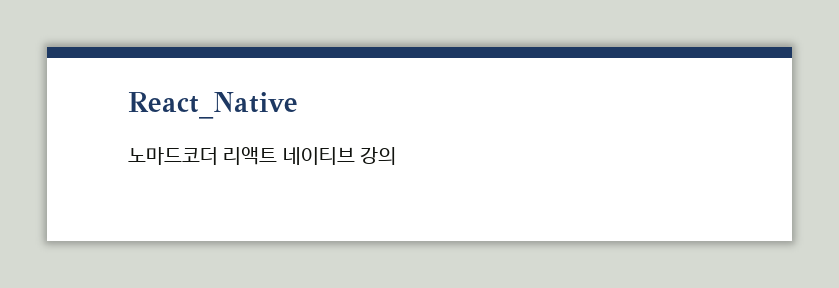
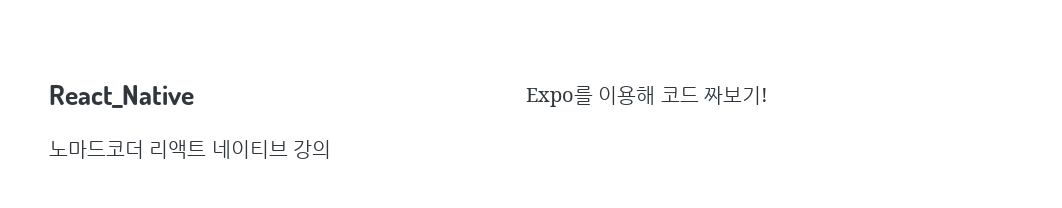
(397, 156) none -> [526,86,769,107] // Expo를 이용해 코드 짜보기!

